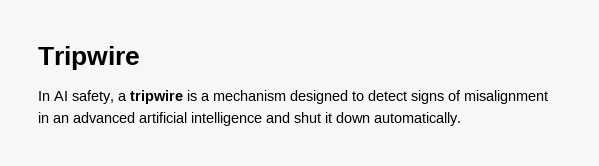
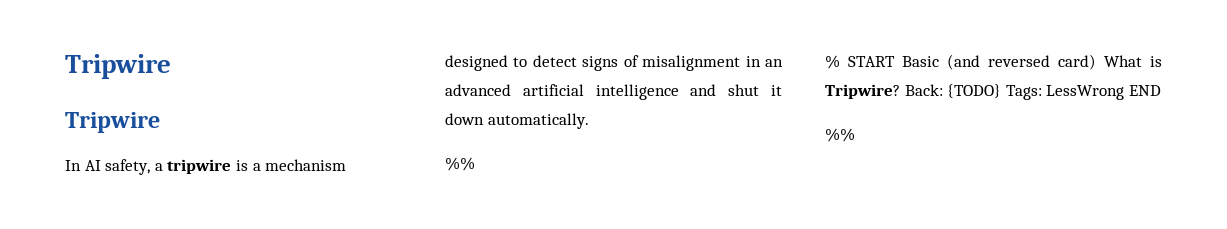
[38,46,140,70] Tripwire -> [65,54,171,79] [65,112,160,133] Tripwire // Tripwire
(461, 119) none -> [445,157,475,171] [825,54,1162,70] [825,84,1161,100] [825,128,855,142] // %% // % START Basic (and reversed card) What is Tripwire? Back: {TODO} Tags: LessWrong END // %%

